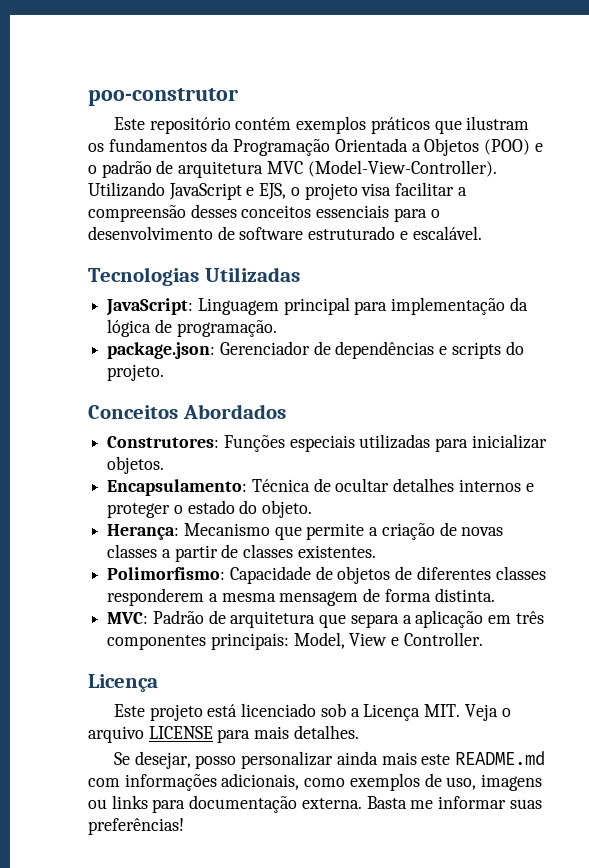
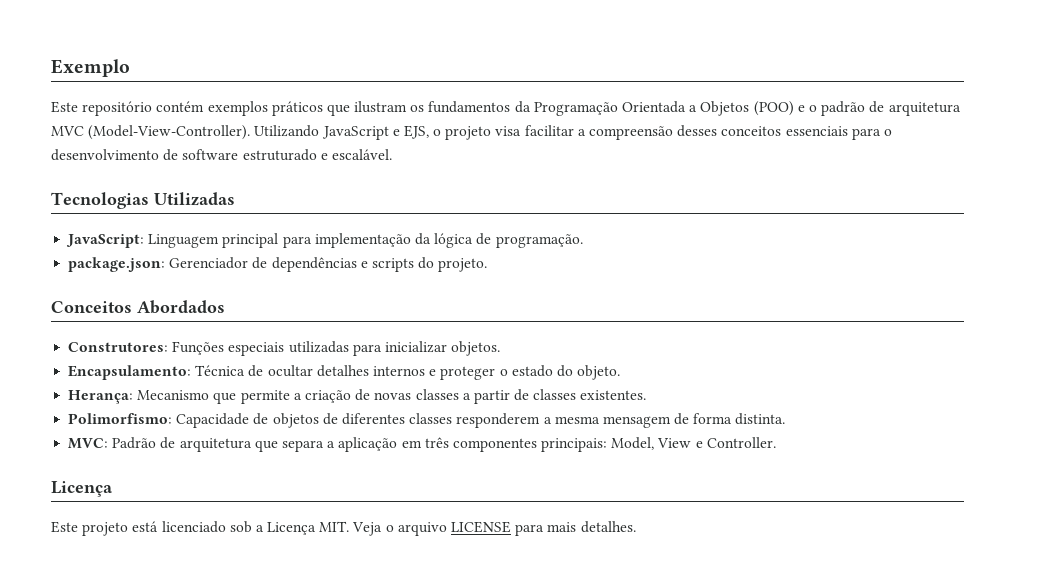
[88,88,238,106] poo-construtor -> [51,59,130,77] Exemplo
[113,751,546,769] [88,773,543,791] [88,795,542,813] [88,818,184,835] // Se desejar, posso personalizar ainda mais este README.md com informações adicionais, como exemplos de uso, imagens ou links para documentação externa. Basta me informar suas preferências! -> (636, 527) none

